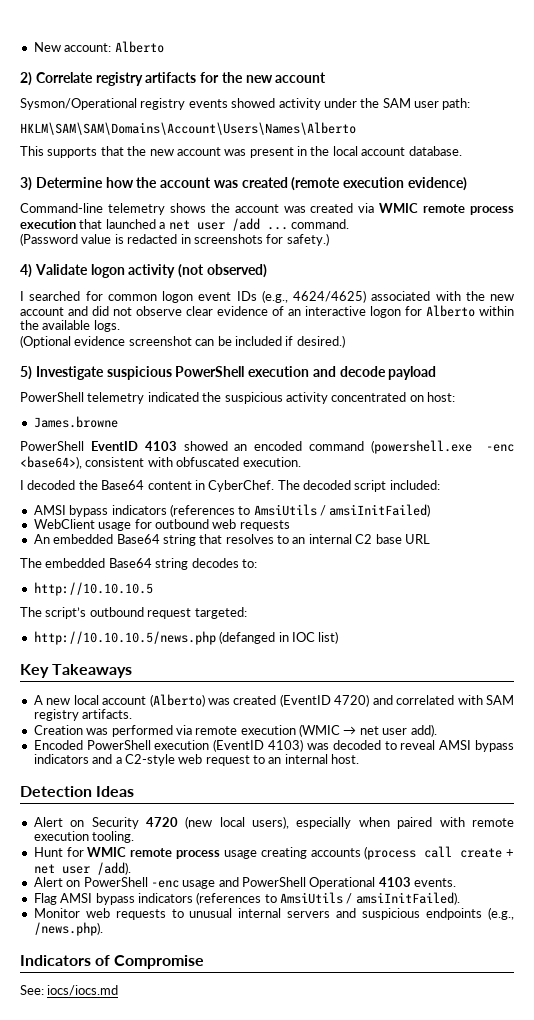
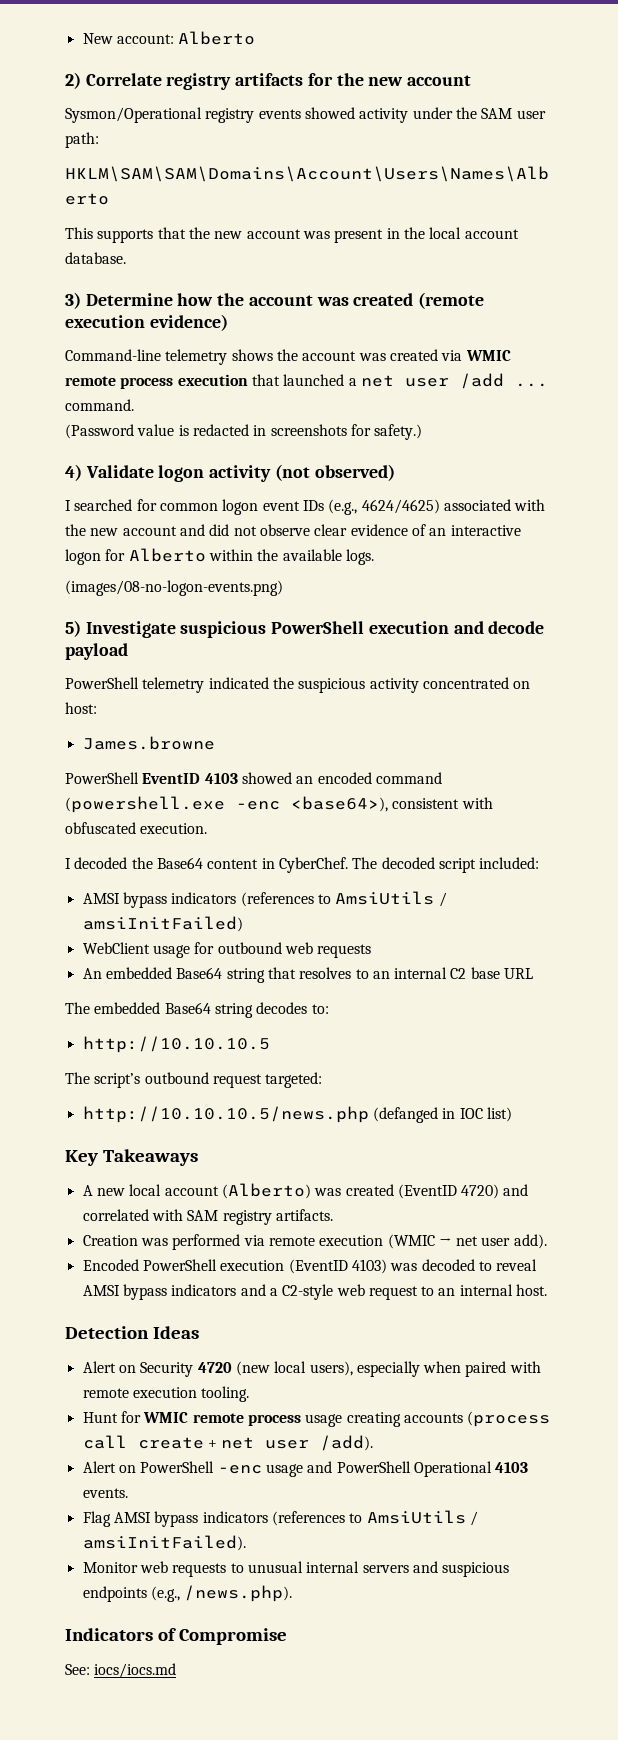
[20,335,345,348] (Optional evidence screenshot can be included if desired.) -> [65,580,283,596] (images/08-no-logon-events.png)

